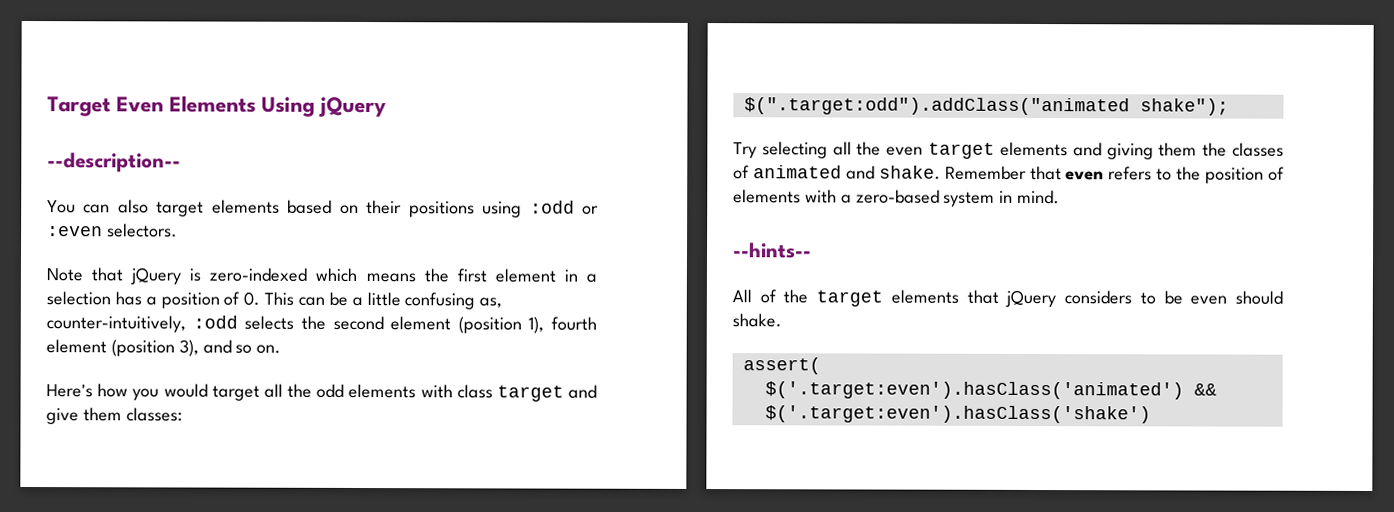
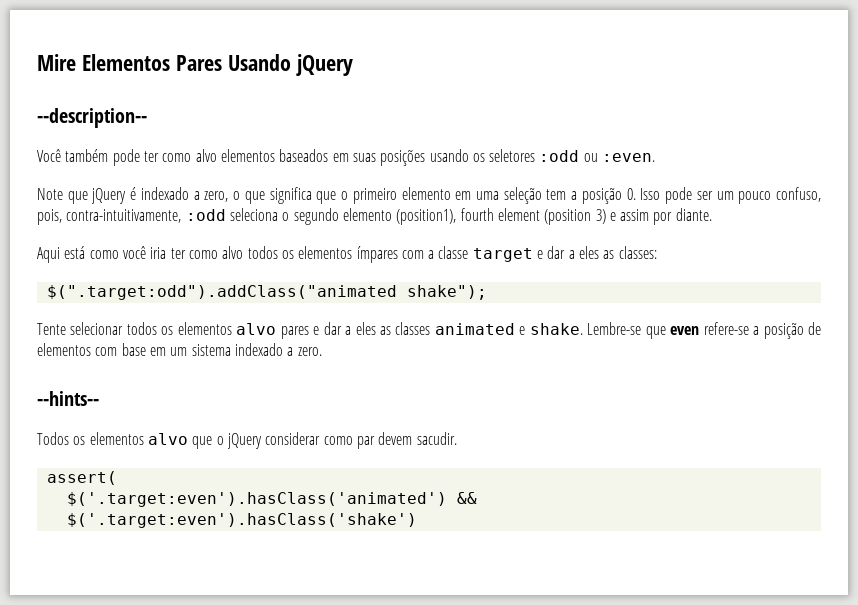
[47,95,387,118] [47,152,181,173] [47,199,599,218] [47,223,178,238] [46,267,598,285] [46,291,503,310] [46,315,597,334] [46,339,282,357] [46,383,598,402] [46,407,183,425] [743,97,1229,116] [733,141,1284,160] [733,165,1285,184] [733,189,1061,207] [732,242,812,259] [732,289,1283,308] [732,313,782,328] Target Even Elements Using jQuery // --description-- // You can also target elements based on their positions using :odd or :even selectors. // Note that jQuery is zero-indexed which means the first element in a selection has a position of 0. This can be a little confusing as, counter-intuitively, :odd selects the second element (position 1), fourth element (position 3), and so on. // Here's how you would target all the odd elements with class target and give them classes: // $(".target:odd").addClass("animated shake"); // Try selecting all the even target elements and giving them the classes of animated and shake. Remember that even refers to the position of elements with a zero-based system in mind. // --hints-- // All of the target elements that jQuery considers to be even should shake. -> [37,54,353,76] [37,108,147,128] [37,149,656,166] [37,187,822,204] [37,208,712,225] [37,246,657,263] [46,285,487,300] [37,322,821,339] [37,343,322,356] [37,391,99,406] [37,432,457,449] Mire Elementos Pares Usando jQuery // --description-- // Você também pode ter como alvo elementos baseados em suas posições usando os seletores :odd ou :even. // Note que jQuery é indexado a zero, o que significa que o primeiro elemento em uma seleção tem a posição 0. Isso pode ser um pouco confuso, pois, contra-intuitivamente, :odd seleciona o segundo elemento (position1), fourth element (position 3) e assim por diante. // Aqui está como você iria ter como alvo todos os elementos ímpares com a classe target e dar a eles as classes: // $(".target:odd").addClass("animated shake"); // Tente selecionar todos os elementos alvo pares e dar a eles as classes animated e shake. Lembre-se que even refere-se a posição de elementos com base em um sistema indexado a zero. // --hints-- // Todos os elementos alvo que o jQuery considerar como par devem sacudir.

